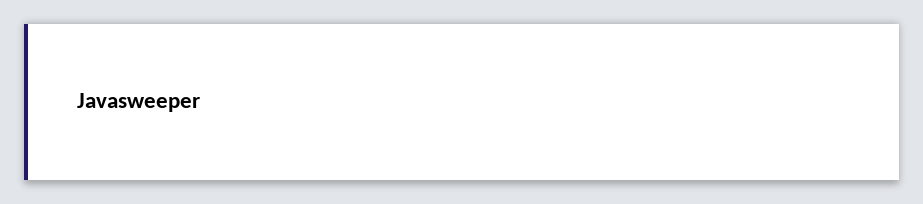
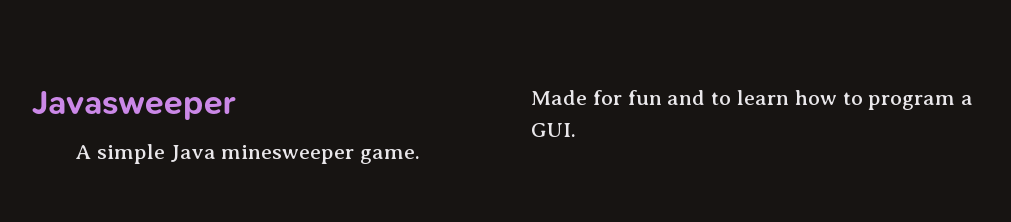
(200, 102) none -> [74,144,421,164] [531,90,974,110] [531,123,576,137] // A simple Java minesweeper game. Made for fun and to learn how to program a GUI.

